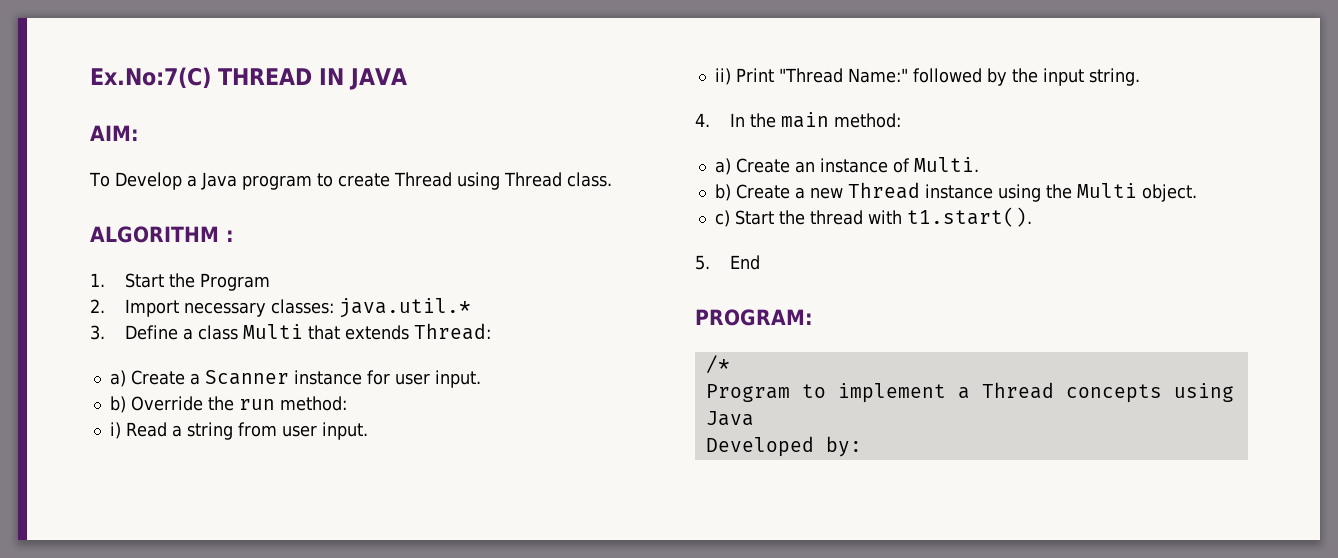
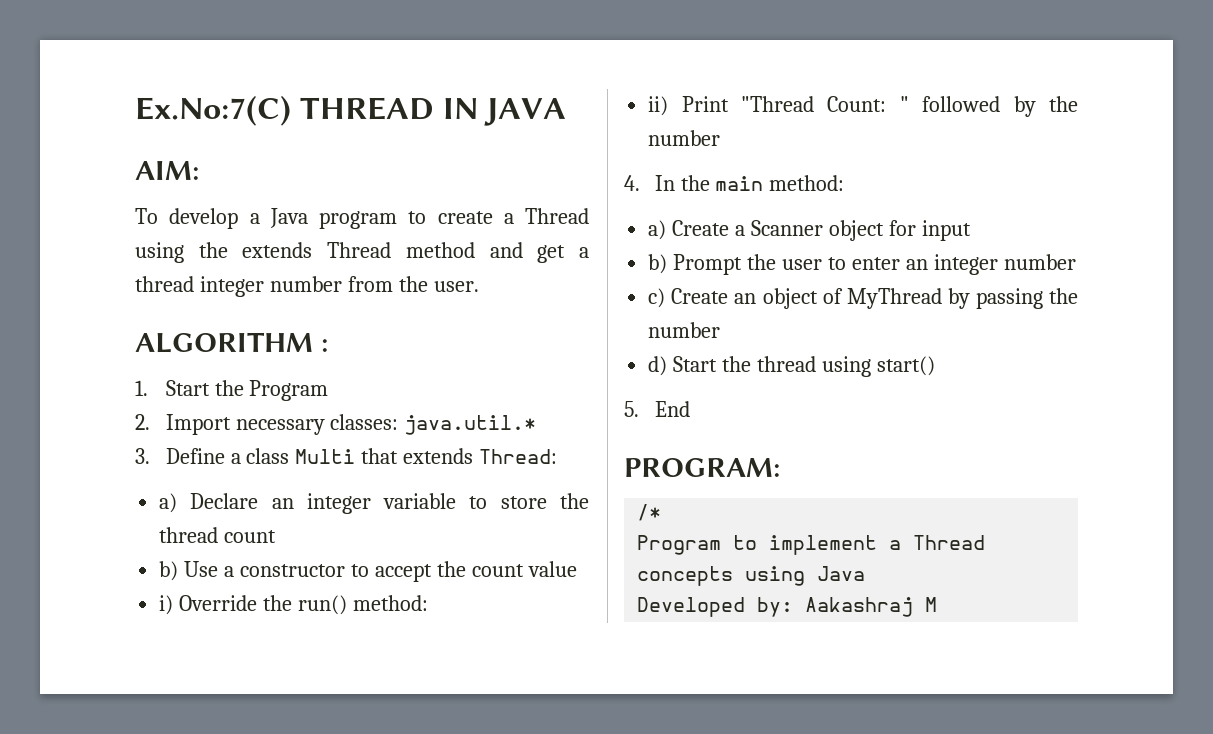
[114,172,182,190] Develop -> [169,208,239,229] develop
(390, 180) none -> [503,213,514,224] a
[503,172,612,187] Thread class. -> [198,242,589,263] [135,276,479,297] the extends Thread method and get a thread integer number from the user.
[130,370,481,388] [109,396,126,413] Create a Scanner instance for user input. // b) -> [190,493,589,514] [159,527,277,543] [159,561,577,582] [159,595,174,615] Declare an integer variable to store the thread count // b) Use a constructor to accept the count value // i)
[238,396,347,411] [109,422,368,440] run method: // i) Read a string from user input. -> [298,595,428,615] run() method:
[847,68,908,83] Name:" -> [827,96,909,112] Count: "
[1042,68,1140,86] input string. -> [648,130,721,146] number
[794,157,979,173] [714,182,1197,202] [714,210,730,227] an instance of Multi. // b) Create a new Thread instance using the Multi object. // c) -> [735,220,971,241] [648,254,1076,275] [648,288,1078,309] [648,322,721,338] [648,356,668,376] a Scanner object for input // b) Prompt the user to enter an integer number // c) Create an object of MyThread by passing the number // d)
[867,207,1032,227] with t1.start(). -> [821,356,935,377] using start()
(862, 446) none -> [805,597,938,617] Aakashraj M

